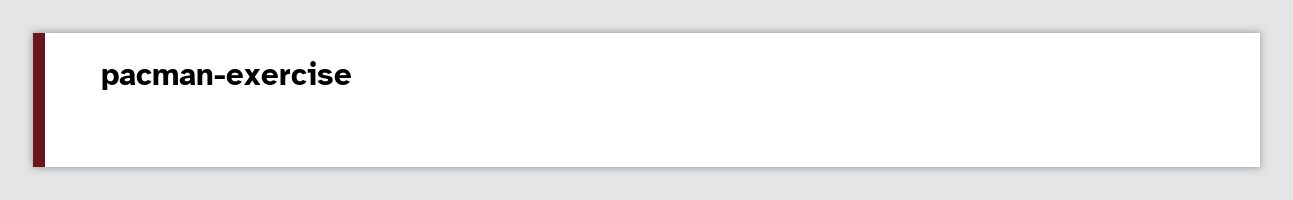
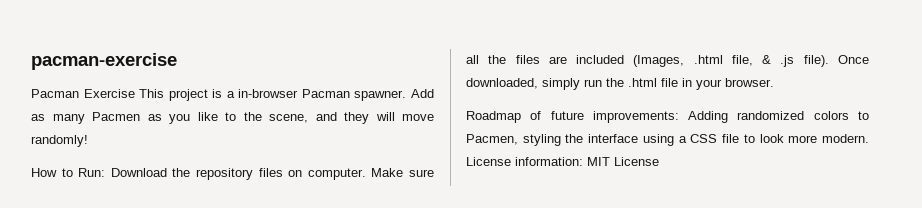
(352, 75) none -> [31,89,434,101] [31,112,434,124] [31,135,88,147] [31,168,435,180] [466,55,869,67] [466,78,774,90] [466,111,869,123] [466,134,869,146] [466,157,659,166] // Pacman Exercise This project is a in-browser Pacman spawner. Add as many Pacmen as you like to the scene, and they will move randomly! // How to Run: Download the repository files on computer. Make sure all the files are included (Images, .html file, & .js file). Once downloaded, simply run the .html file in your browser. // Roadmap of future improvements: Adding randomized colors to Pacmen, styling the interface using a CSS file to look more modern. License information: MIT License

